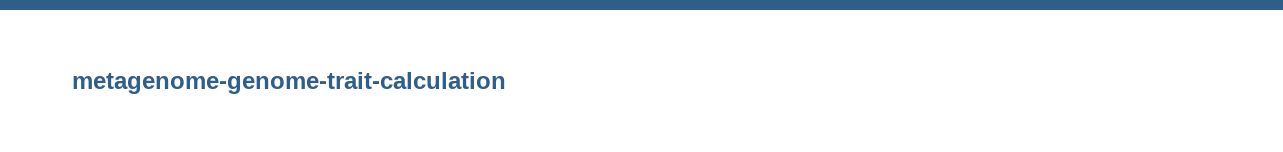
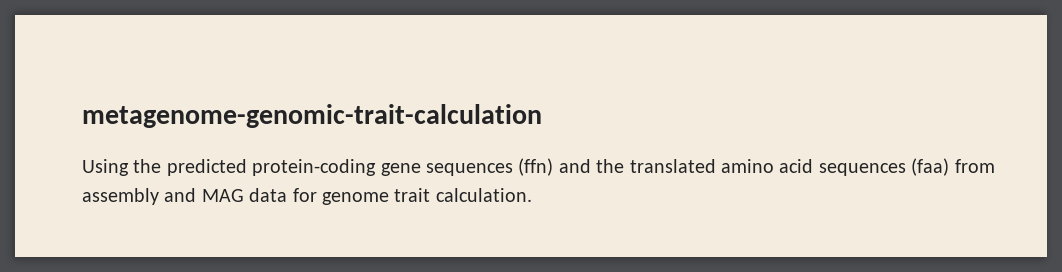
[72,72,506,94] metagenome-genome-trait-calculation -> [82,104,542,128] [82,158,995,176] [82,188,532,205] metagenome-genomic-trait-calculation // Using the predicted protein-coding gene sequences (ffn) and the translated amino acid sequences (faa) from assembly and MAG data for genome trait calculation.

